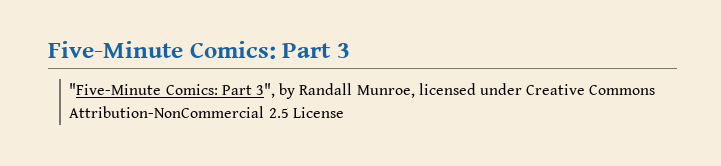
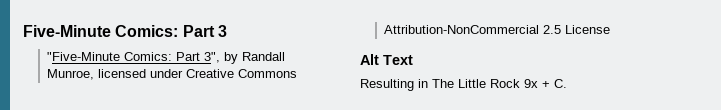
(344, 112) none -> [360,54,413,65] [360,79,567,91] // Alt Text // Resulting in The Little Rock 9x + C.

